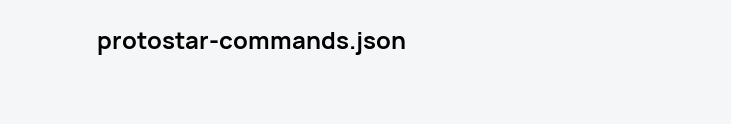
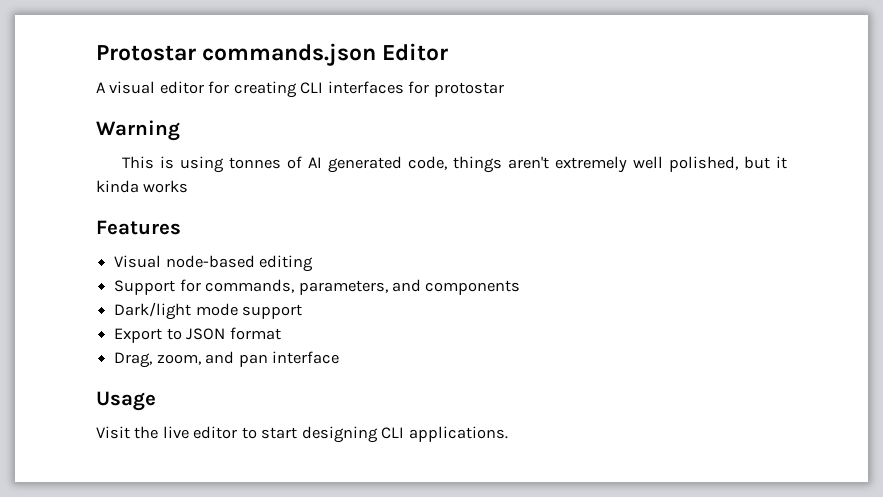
[97,32,406,55] protostar-commands.json -> [96,43,449,66] [96,81,504,98] [96,120,180,141] [122,156,788,173] [96,180,189,193] [96,220,181,235] [114,255,314,272] [114,279,521,295] [114,302,303,320] [114,327,281,343] [114,351,339,368] [96,391,156,411] [96,426,508,443] Protostar commands.json Editor // A visual editor for creating CLI interfaces for protostar // Warning // This is using tonnes of AI generated code, things aren't extremely well polished, but it kinda works // Features // Visual node-based editing // Support for commands, parameters, and components // Dark/light mode support // Export to JSON format // Drag, zoom, and pan interface // Usage // Visit the live editor to start designing CLI applications.

